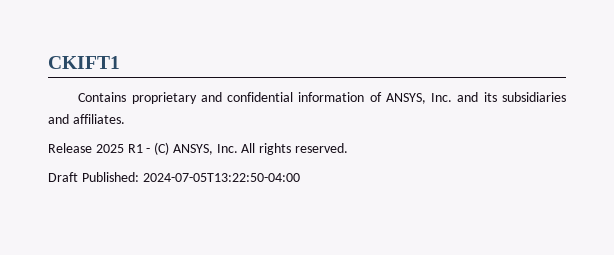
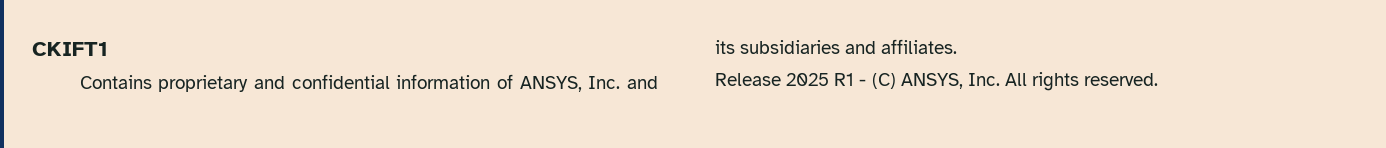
[48,172,300,182] // Draft Published: 2024-07-05T13:22:50-04:00 -> (1159, 79) none

